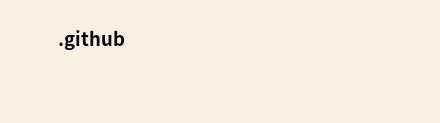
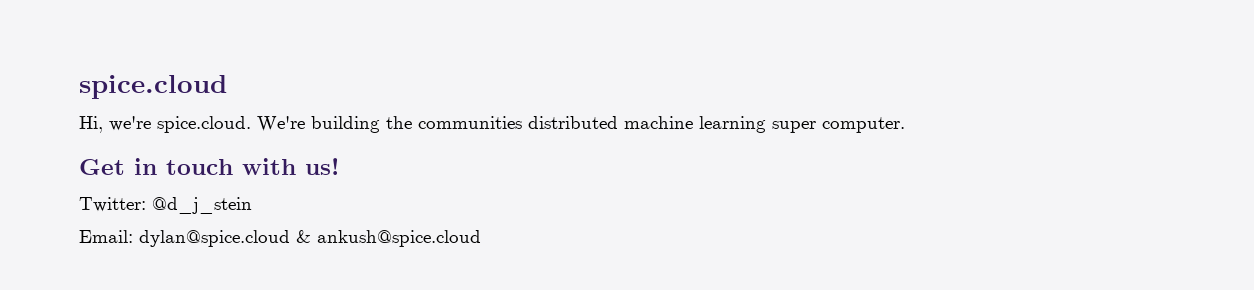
[58,30,125,50] .github -> [79,75,227,99] [79,116,905,133] [79,158,339,175] [79,197,252,214] [79,230,481,247] spice.cloud // Hi, we're spice.cloud. We're building the communities distributed machine learning super computer. // Get in touch with us! // Twitter: @d_j_stein // Email: dylan@spice.cloud & ankush@spice.cloud

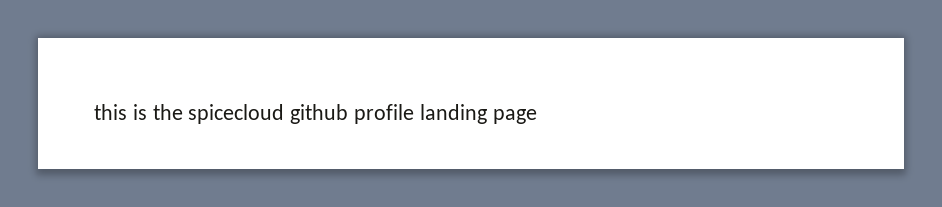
[79,75,227,99] [79,116,905,133] [79,158,339,175] [79,197,252,214] [79,230,481,247] spice.cloud // Hi, we're spice.cloud. We're building the communities distributed machine learning super computer. // Get in touch with us! // Twitter: @d_j_stein // Email: dylan@spice.cloud & ankush@spice.cloud -> [94,104,537,124] this is the spicecloud github profile landing page

